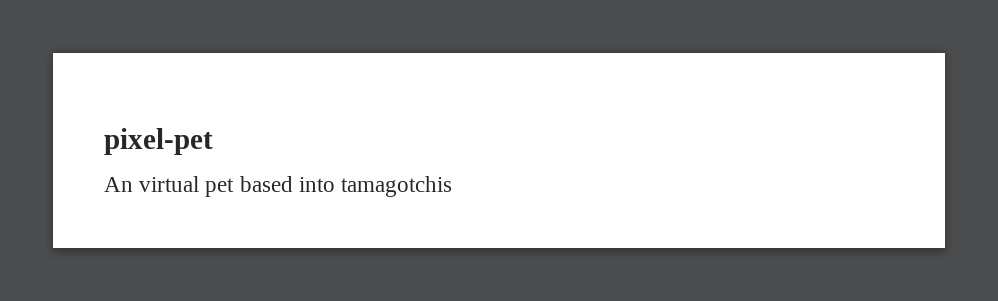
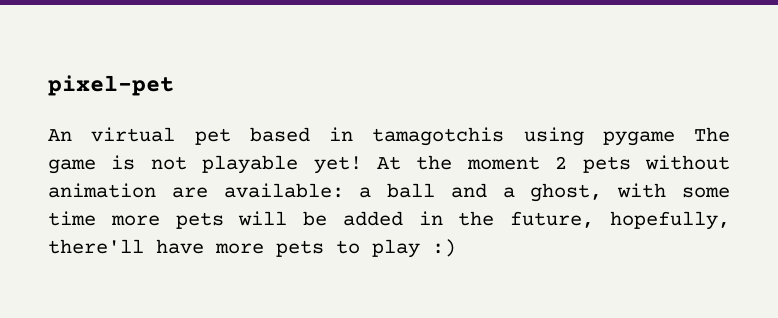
[298,176,453,197] into tamagotchis -> [329,127,730,146] [48,155,730,174] [48,183,730,202] [48,211,730,230] [48,239,456,258] in tamagotchis using pygame The game is not playable yet! At the moment 2 pets without animation are available: a ball and a ghost, with some time more pets will be added in the future, hopefully, there'll have more pets to play :)

